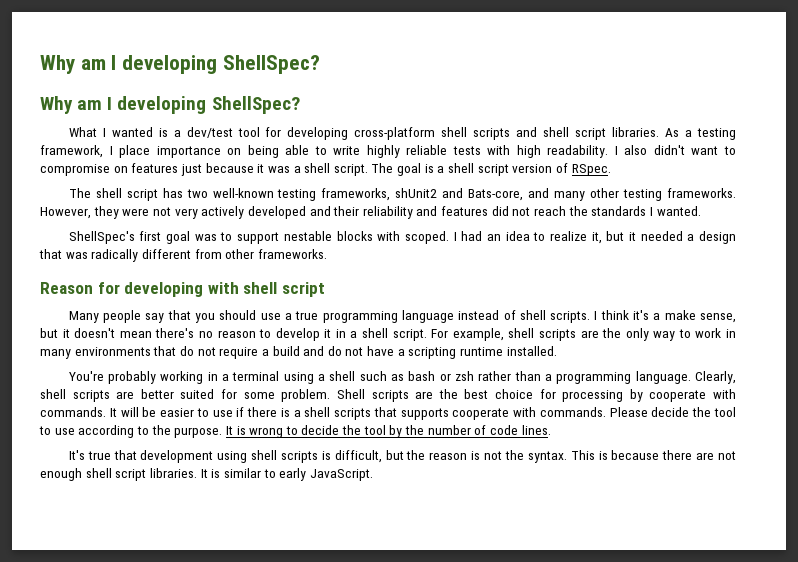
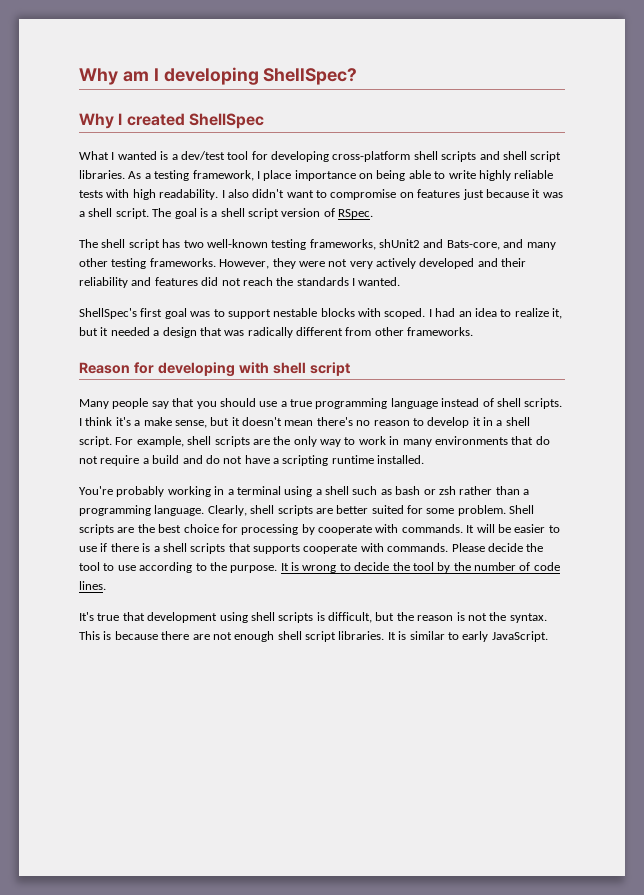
[77,96,300,114] am I developing ShellSpec? -> [118,113,264,129] I created ShellSpec

